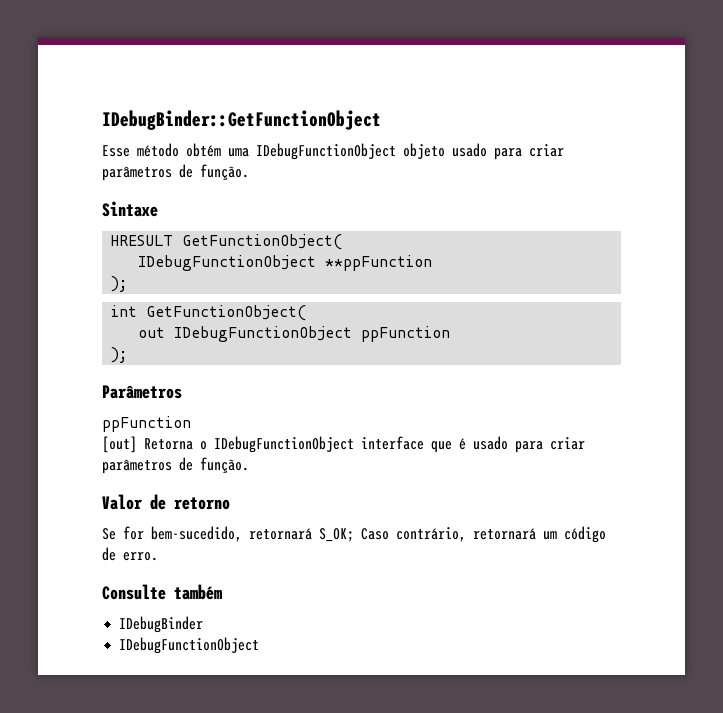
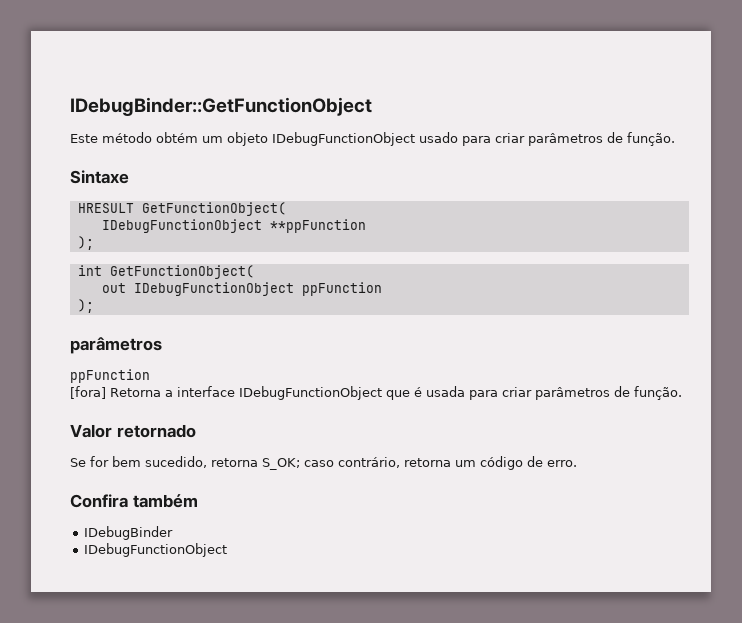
[102,145,130,157] Esse -> [70,134,98,143] Este
[228,143,445,160] uma IDebugFunctionObject objeto -> [202,132,415,146] um objeto IDebugFunctionObject
[102,385,182,399] [102,416,191,432] [102,436,424,453] Parâmetros // ppFunction // [out] Retorna o IDebugFunctionObject interface -> [70,337,162,354] [70,369,150,383] [70,386,382,400] parâmetros // ppFunction // [fora] Retorna a interface IDebugFunctionObject
[473,436,508,450] usado -> [426,386,465,397] usada
[150,494,230,510] de retorno -> [116,424,196,438] retornado
[151,526,536,542] bem-sucedido, retornará S_OK; Caso contrário, retornará -> [112,456,451,470] bem sucedido, retorna S_OK; caso contrário, retorna
[102,584,166,600] Consulte -> [70,494,128,508] Confira

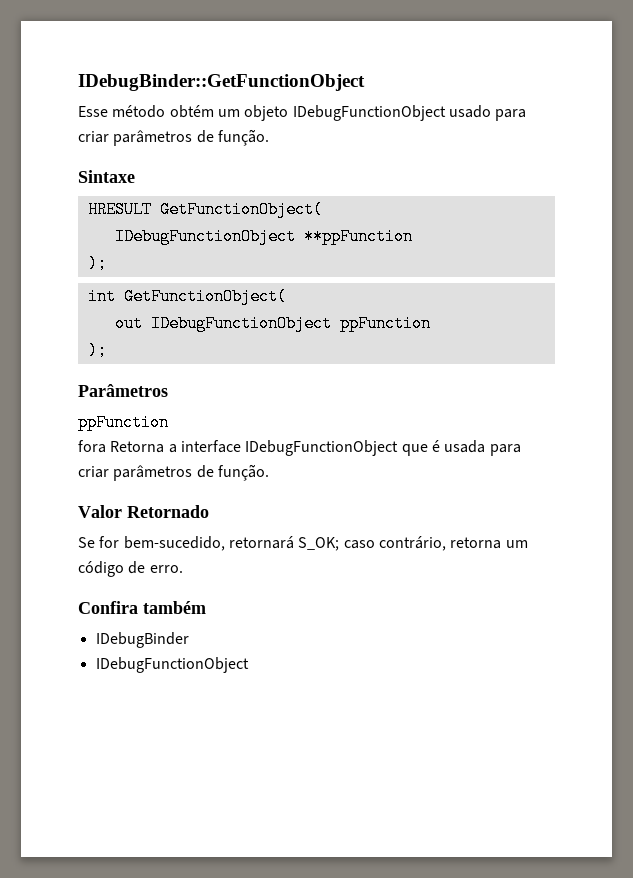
[70,134,98,143] Este -> [78,106,108,117] Esse
[70,337,162,354] [70,369,150,383] [70,386,106,399] parâmetros // ppFunction // [fora] -> [78,384,168,397] [78,414,169,431] [78,440,106,453] Parâmetros // ppFunction // fora
[116,424,196,438] retornado -> [127,505,209,518] Retornado
[112,456,258,468] bem sucedido, retorna -> [123,536,294,551] bem-sucedido, retornará

